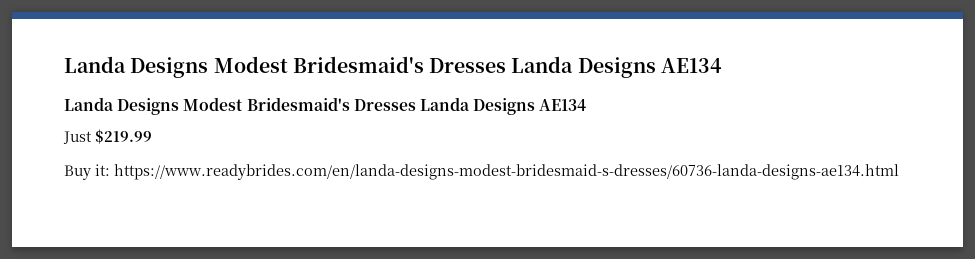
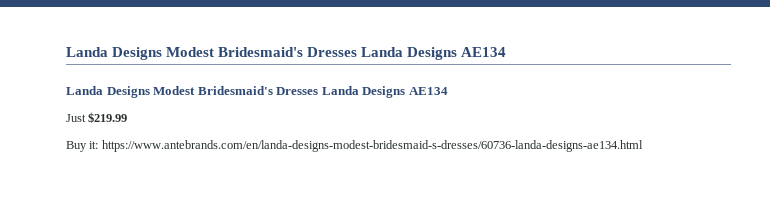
[114,164,899,180] https://www.readybrides.com/en/landa-designs-modest-bridesmaid-s-dresses/60736-landa-designs-ae134.html -> [101,140,643,152] https://www.antebrands.com/en/landa-designs-modest-bridesmaid-s-dresses/60736-landa-designs-ae134.html

